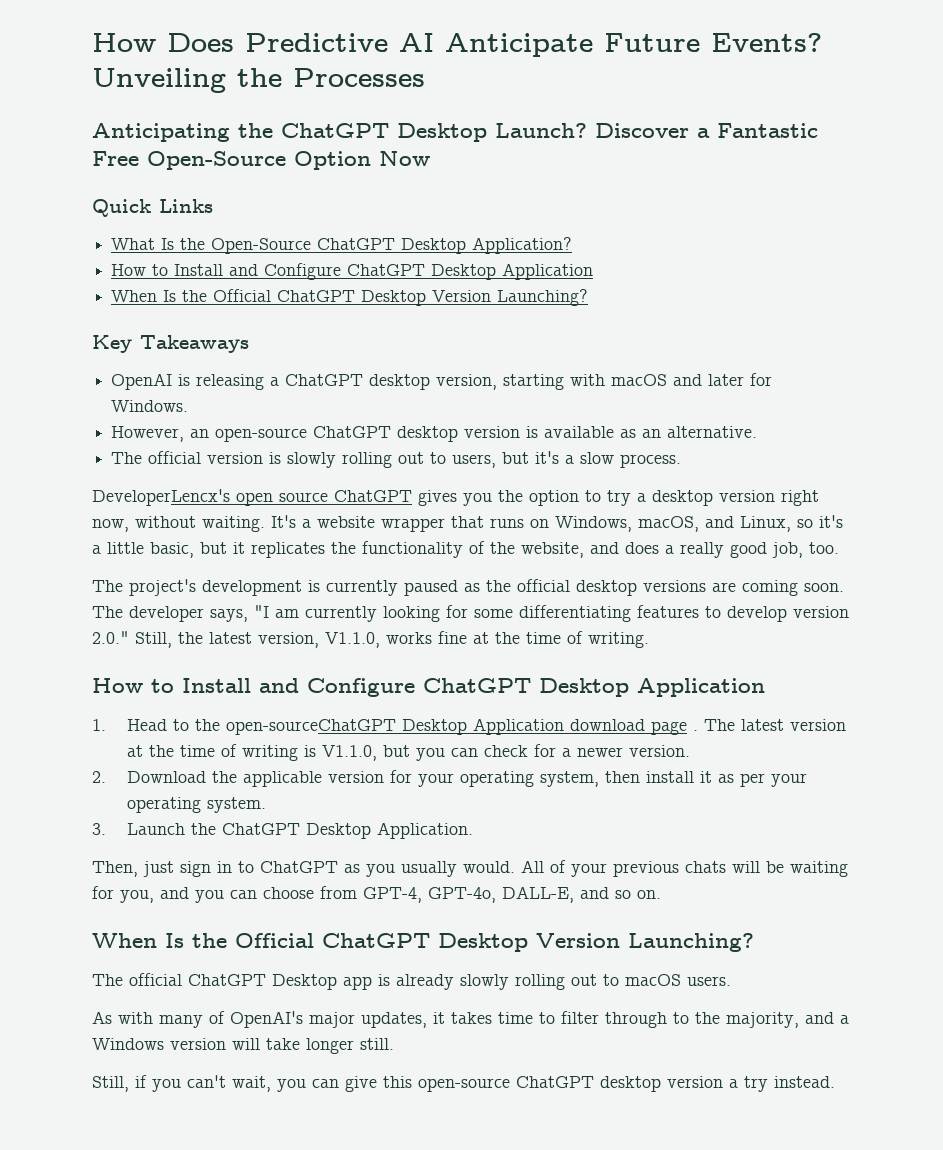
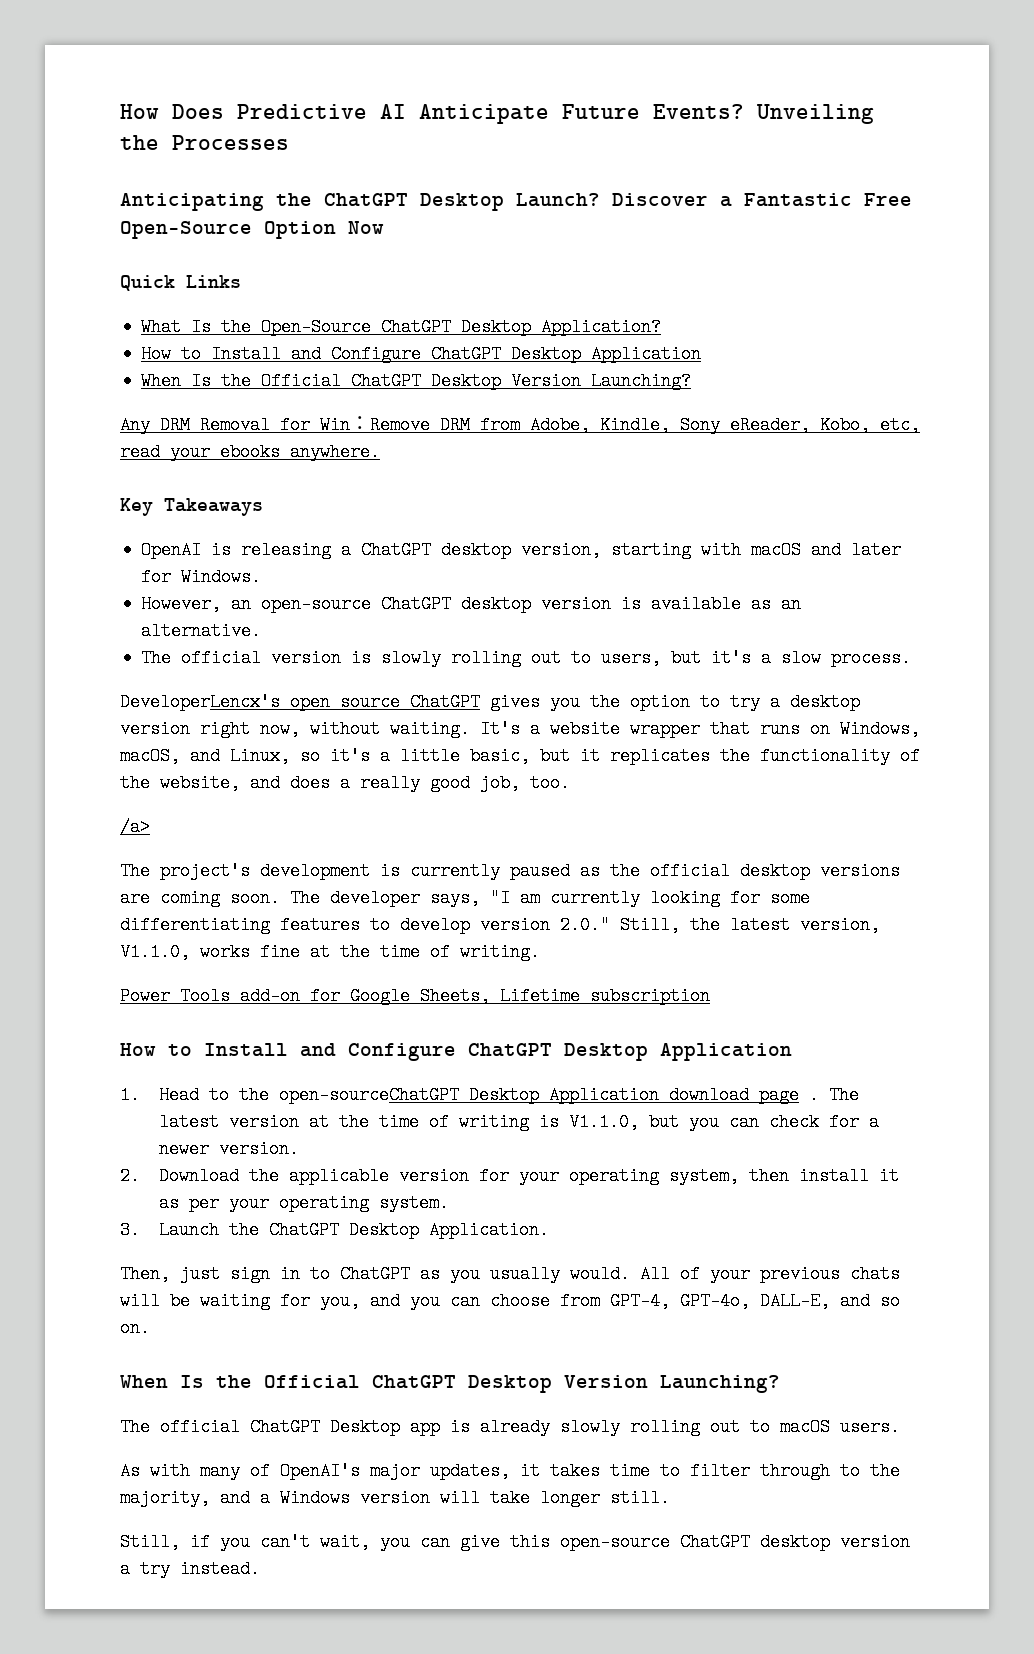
(589, 297) none -> [120,416,920,434] [120,443,380,461] // Any DRM Removal for Win：Remove DRM from Adobe, Kindle, Sony eReader, Kobo, etc, read your ebooks anywhere.
(839, 548) none -> [120,818,150,836] // /a>
(649, 640) none -> [120,987,710,1005] // Power Tools add-on for Google Sheets, Lifetime subscription

